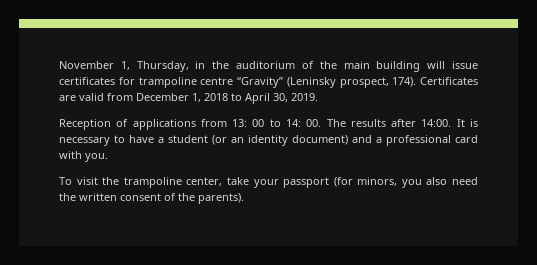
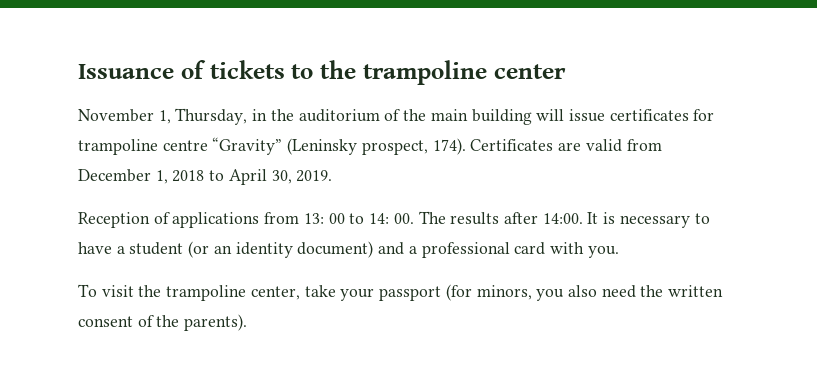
(59, 65) none -> [78,60,566,85] Issuance of tickets to the trampoline center //

